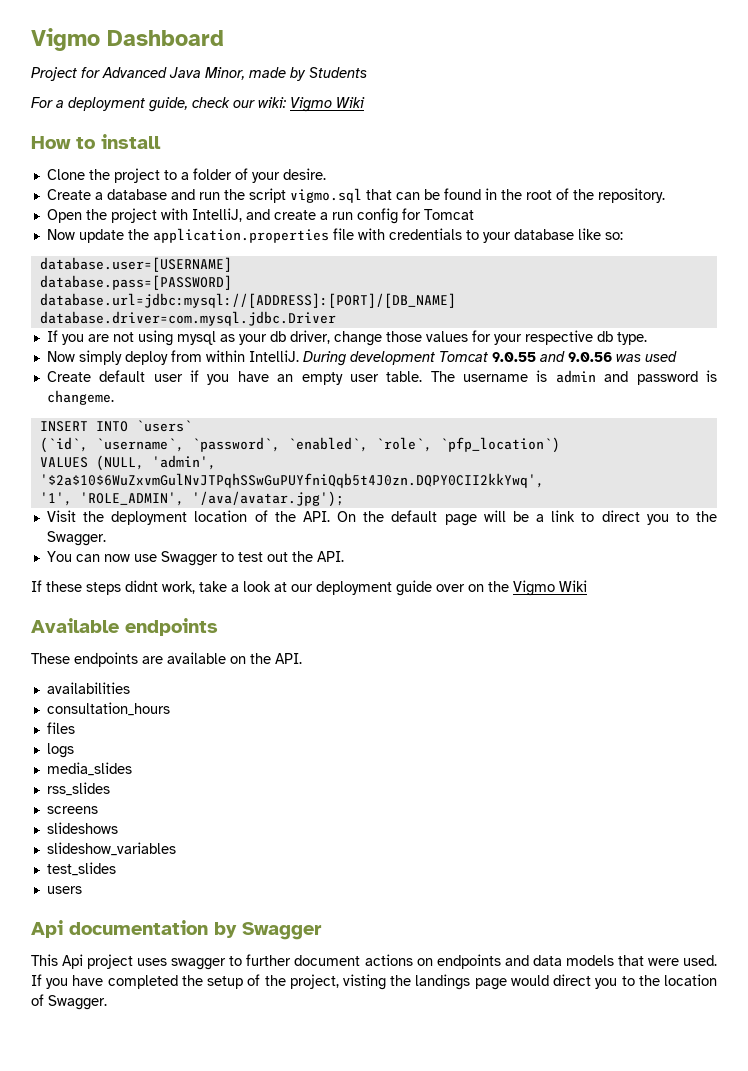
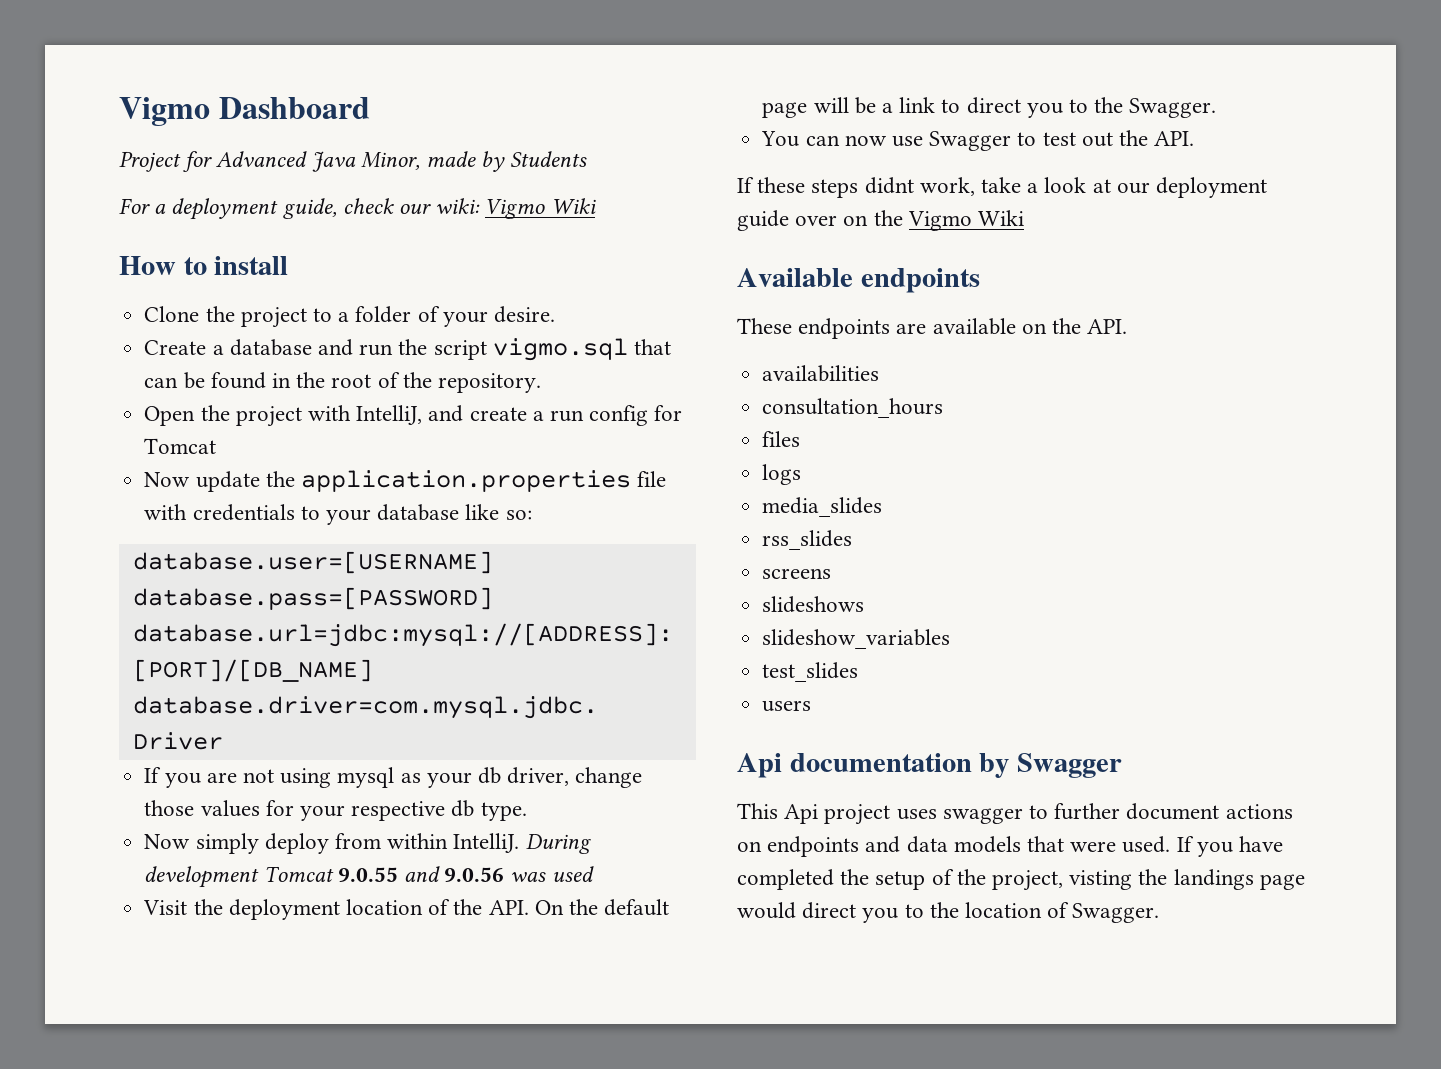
[46,370,717,385] [46,390,114,405] [39,420,192,432] [39,437,560,453] [39,455,216,471] [39,473,544,488] [39,491,344,507] // Create default user if you have an empty user table. The username is admin and password is changeme. // INSERT INTO `users` // (`id`, `username`, `password`, `enabled`, `role`, `pfp_location`) // VALUES (NULL, 'admin', '$2a$10$6WuZxvmGulNvJTPqhSSwGuPUYfniQqb5t4J0zn.DQPY0CII2kkYwq', // '1', 'ROLE_ADMIN', '/ava/avatar.jpg'); -> (594, 874) none

